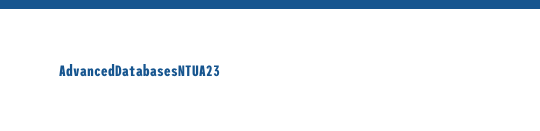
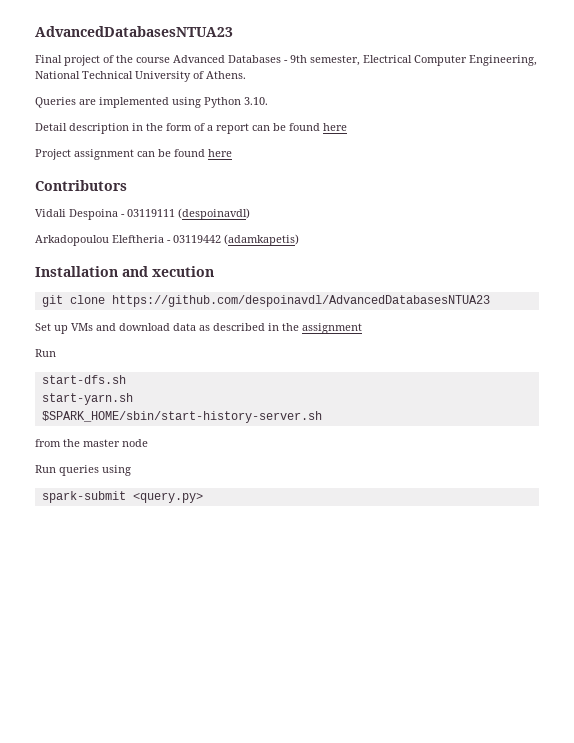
(220, 70) none -> [35,55,537,66] [35,71,246,82] [35,97,268,108] [35,123,347,134] [35,149,232,160] [35,180,127,191] [35,208,250,220] [35,234,299,246] [35,266,214,277] [41,295,490,307] [35,323,362,334] [35,349,56,357] [41,375,126,384] [41,393,133,405] [41,411,322,423] [35,439,148,447] [35,465,131,476] [41,491,203,503] // Final project of the course Advanced Databases - 9th semester, Electrical Computer Engineering, National Technical University of Athens. // Queries are implemented using Python 3.10. // Detail description in the form of a report can be found here // Project assignment can be found here // Contributors // Vidali Despoina - 03119111 (despoinavdl) // Arkadopoulou Eleftheria - 03119442 (adamkapetis) // Installation and xecution // git clone https://github.com/despoinavdl/AdvancedDatabasesNTUA23 // Set up VMs and download data as described in the assignment // Run // start-dfs.sh // start-yarn.sh // $SPARK_HOME/sbin/start-history-server.sh // from the master node // Run queries using // spark-submit <query.py>

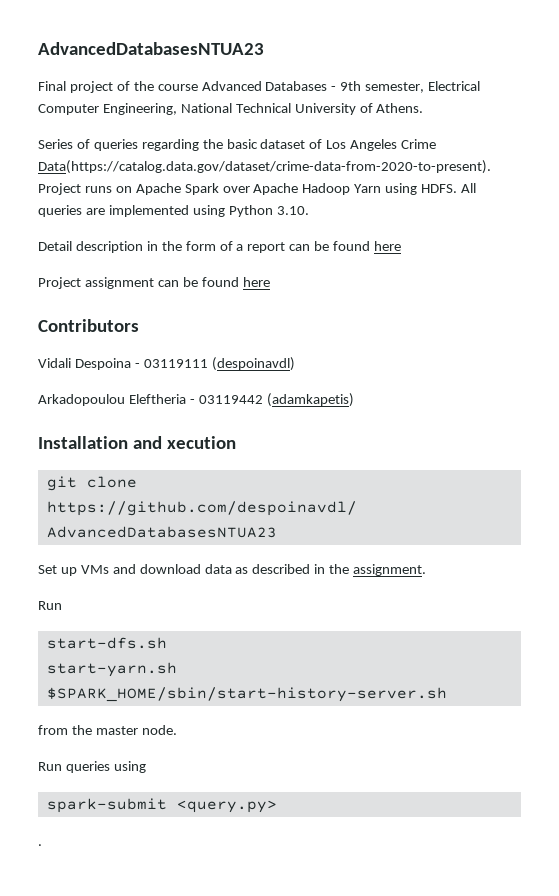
[35,97,76,108] Queries -> [38,139,437,151] [38,160,491,174] [38,183,477,195] [38,205,82,217] Series of queries regarding the basic dataset of Los Angeles Crime Data(https://catalog.data.gov/dataset/crime-data-from-2020-to-present). Project runs on Apache Spark over Apache Hadoop Yarn using HDFS. All queries
[302,323,362,334] assignment -> [353,564,427,576] assignment.
[122,439,148,447] node -> [141,725,177,735] node.
(203, 497) none -> [38,844,42,846] // .

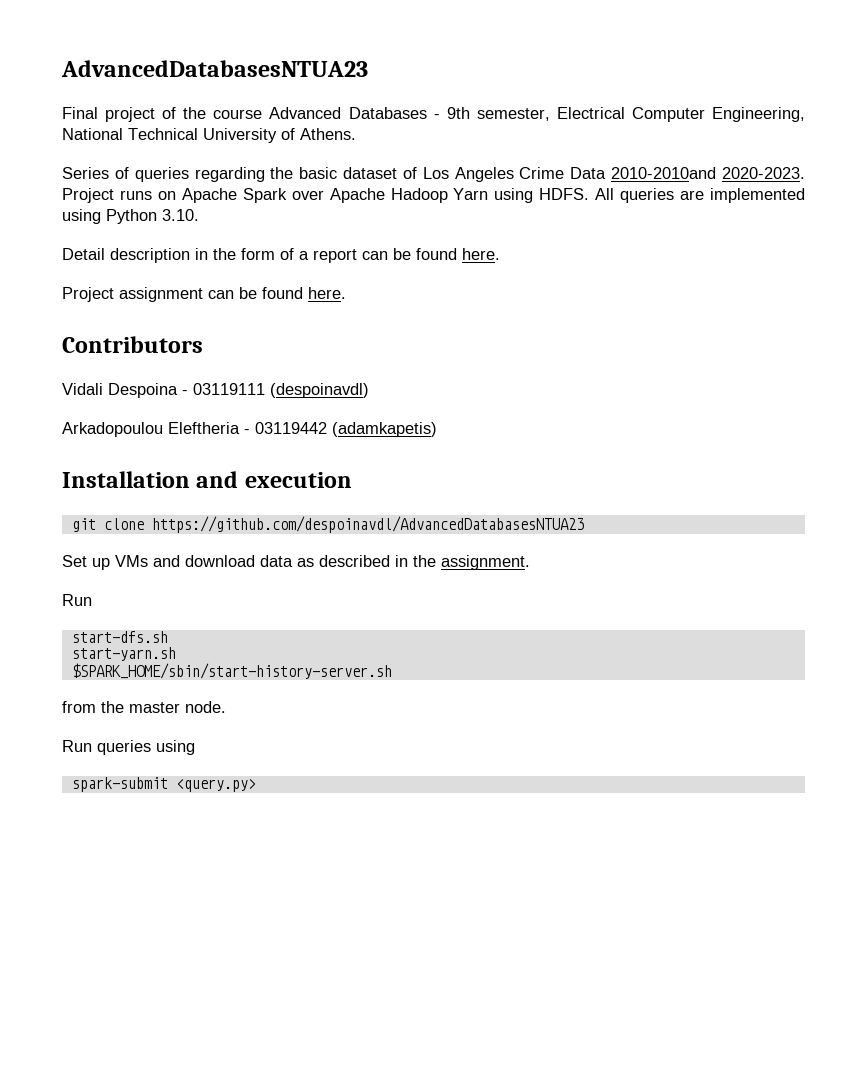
[38,160,491,174] Data(https://catalog.data.gov/dataset/crime-data-from-2020-to-present). -> [570,167,805,179] Data 2010-2010and 2020-2023.
[374,241,402,251] here -> [462,248,500,260] here.
[242,277,270,287] here -> [308,287,346,299] here.
[166,436,236,449] xecution -> [244,472,352,488] execution
[38,844,42,846] // . -> (256, 785) none

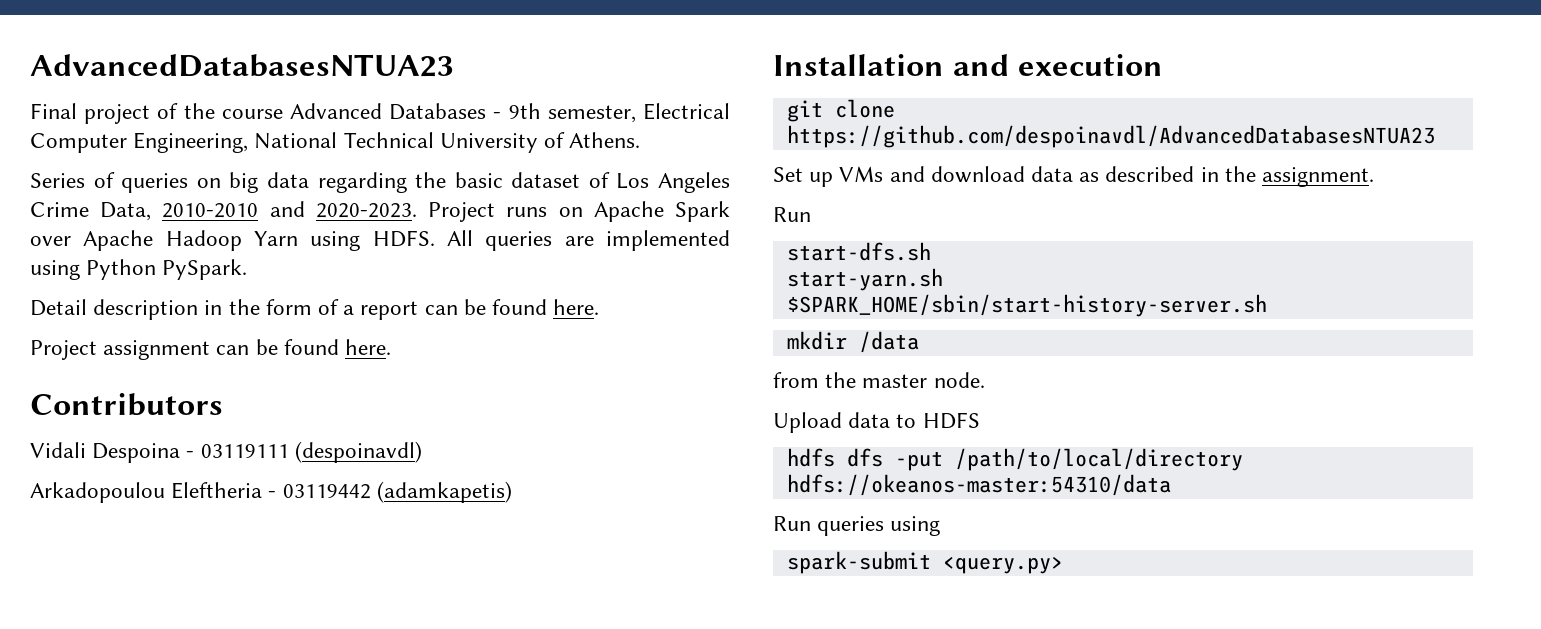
(189, 174) none -> [196,172,309,193] on big data
[570,167,717,179] Data 2010-2010and -> [100,201,305,221] Data, 2010-2010 and
[162,209,199,221] 3.10. -> [162,259,248,280] PySpark.
(392, 671) none -> [786,331,919,353] // mkdir /data
(226, 707) none -> [773,412,980,433] [786,448,1243,471] [786,474,1171,496] // Upload data to HDFS // hdfs dfs -put /path/to/local/directory hdfs://okeanos-master:54310/data

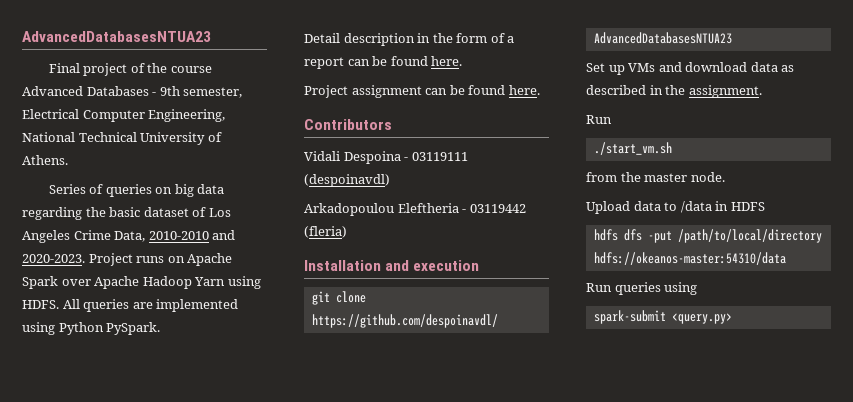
[376,481,512,503] (adamkapetis) -> [304,226,347,238] (fleria)
[786,242,931,261] [786,268,943,291] [786,294,1267,317] [786,331,919,353] start-dfs.sh // start-yarn.sh // $SPARK_HOME/sbin/start-history-server.sh // mkdir /data -> [593,142,672,155] ./start_vm.sh
(917, 421) none -> [680,201,729,213] /data in

